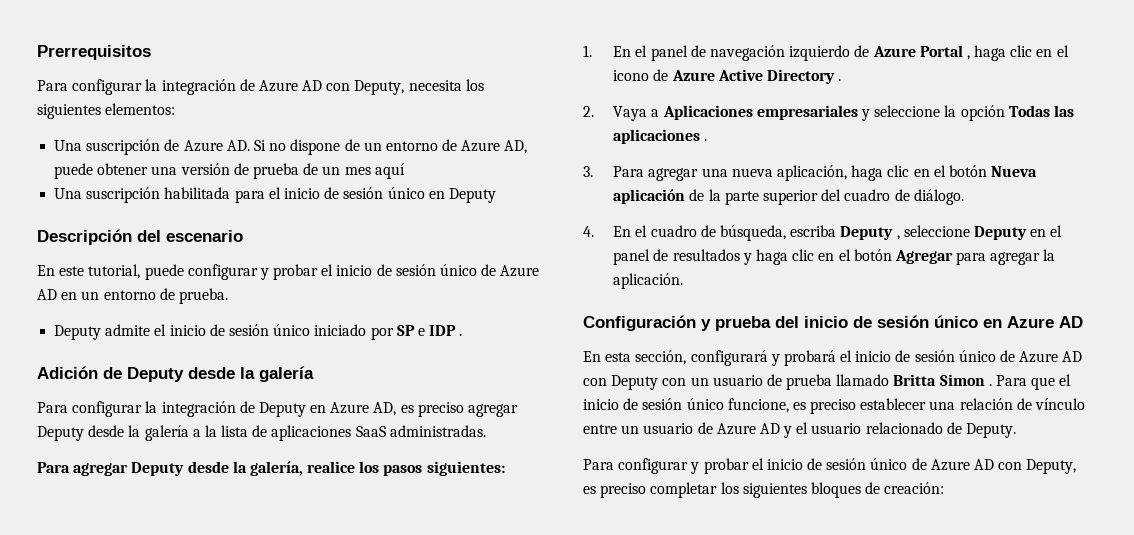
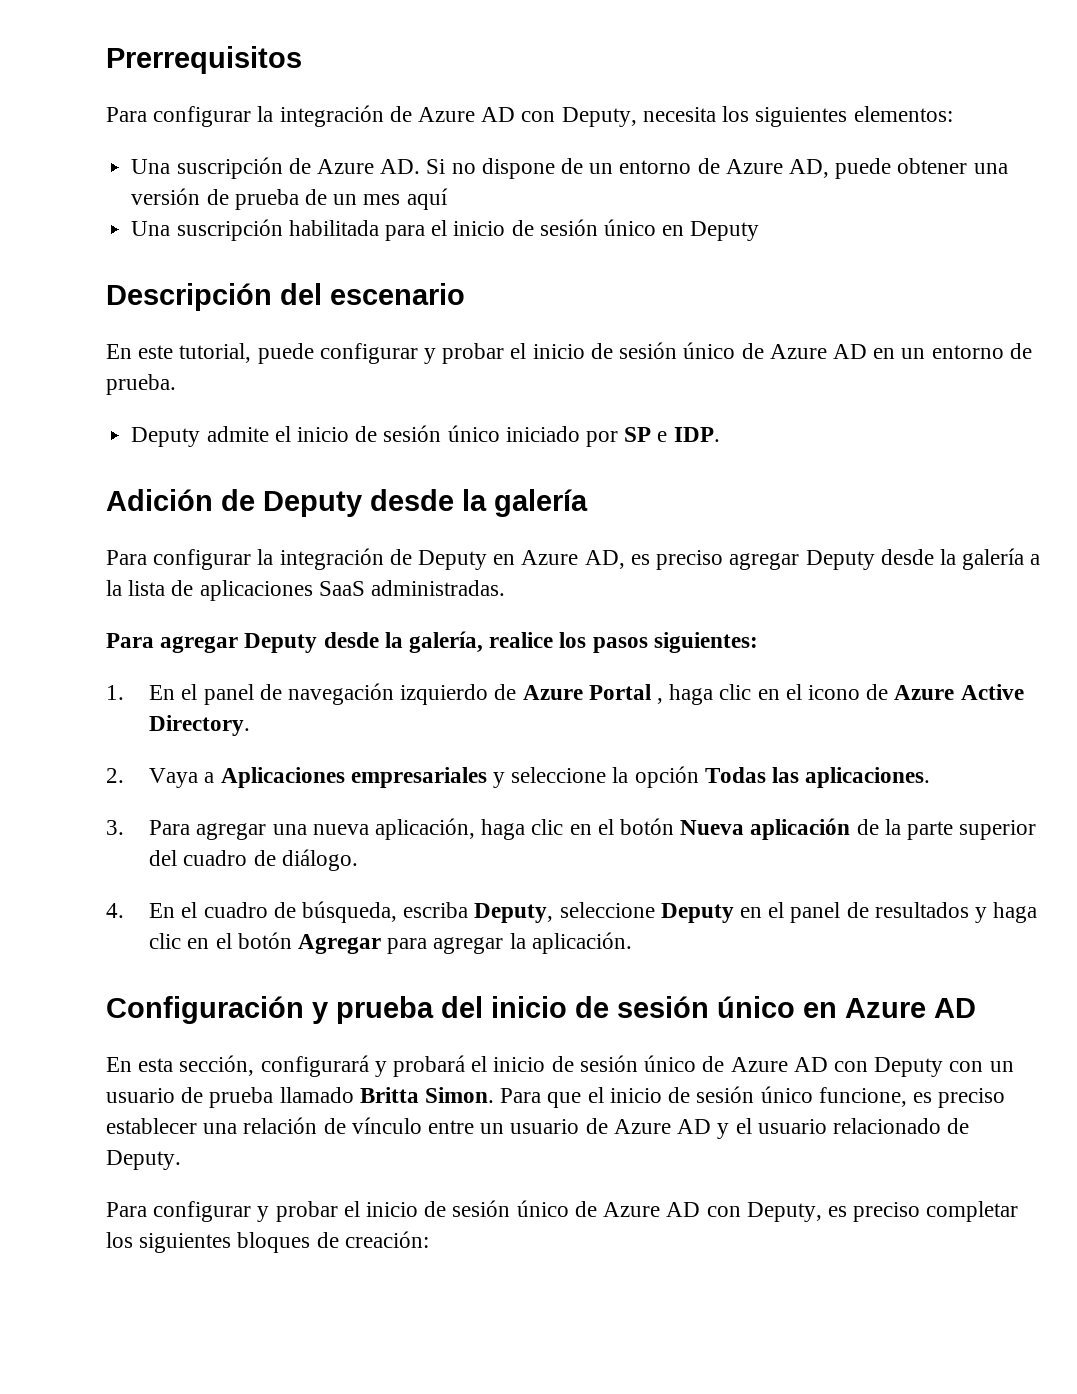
[429,325,463,336] IDP . -> [673,427,720,442] IDP.
[766,69,842,84] Directory . -> [149,715,251,736] Directory.
[613,129,708,144] aplicaciones . -> [805,767,931,788] aplicaciones.
[840,226,900,240] Deputy , -> [474,903,554,923] Deputy,
[939,374,992,386] Simon . -> [425,1087,495,1103] Simon.

